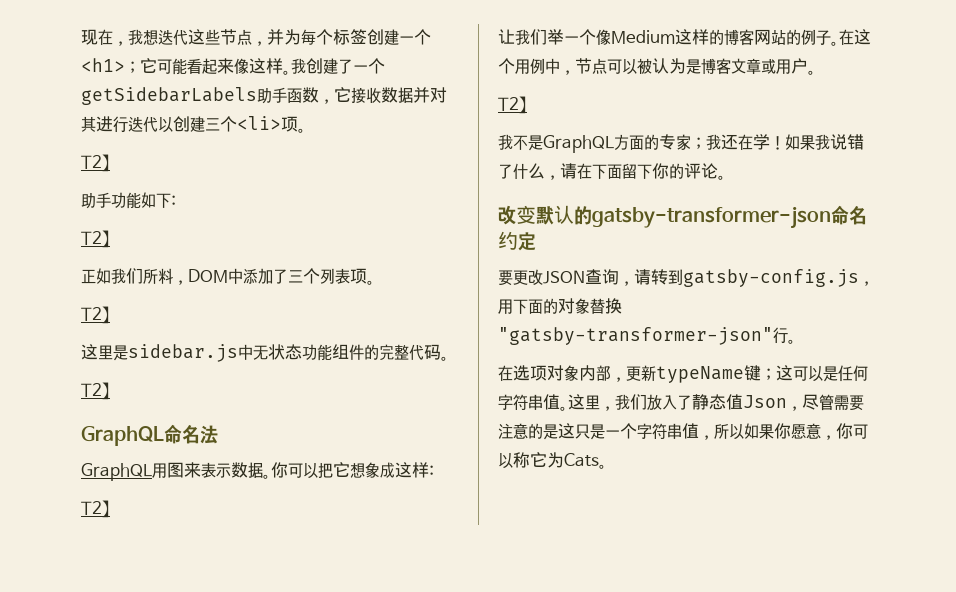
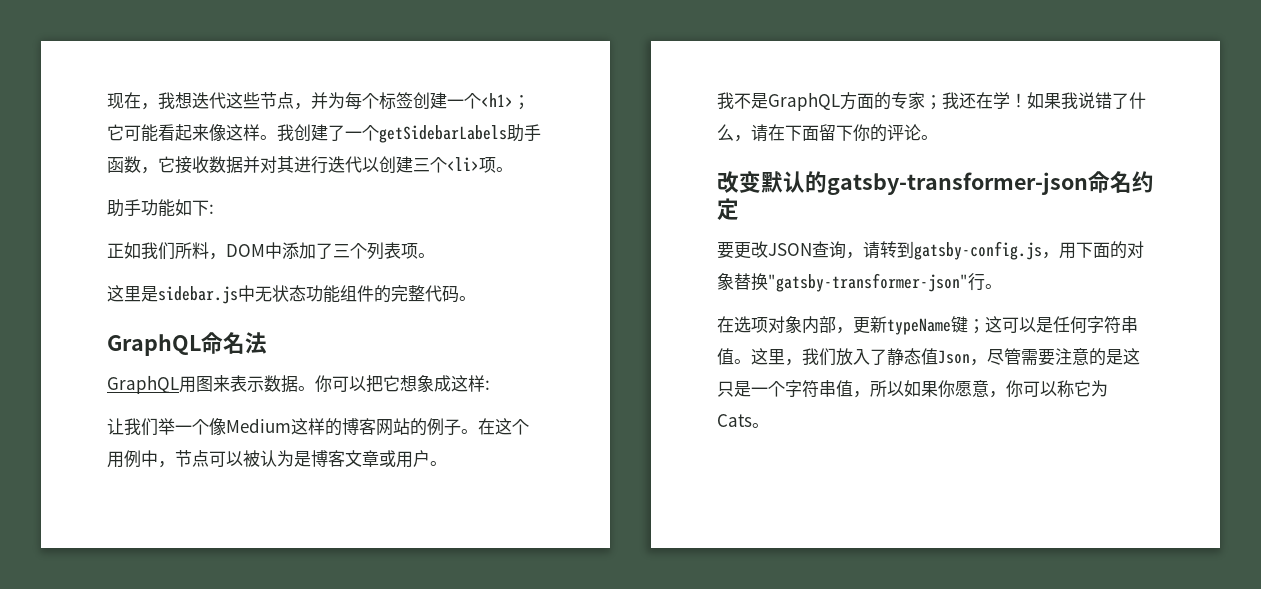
[81,154,110,172] // T2】 -> (513, 169) none
[81,230,110,248] // T2】 -> (214, 209) none
[81,306,110,324] // T2】 -> (435, 255) none
[81,382,110,400] // T2】 -> (476, 298) none
[81,500,110,518] // T2】 -> (490, 385) none
[498,96,527,114] // T2】 -> (447, 463) none

